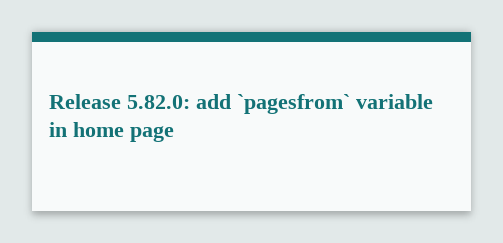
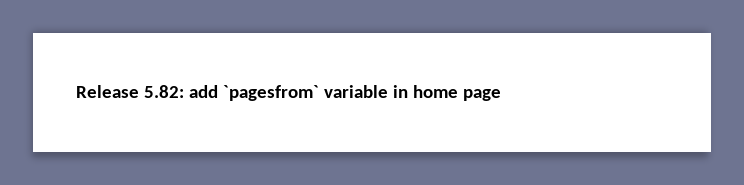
[127,95,190,109] 5.82.0: -> [143,85,184,98] 5.82:

